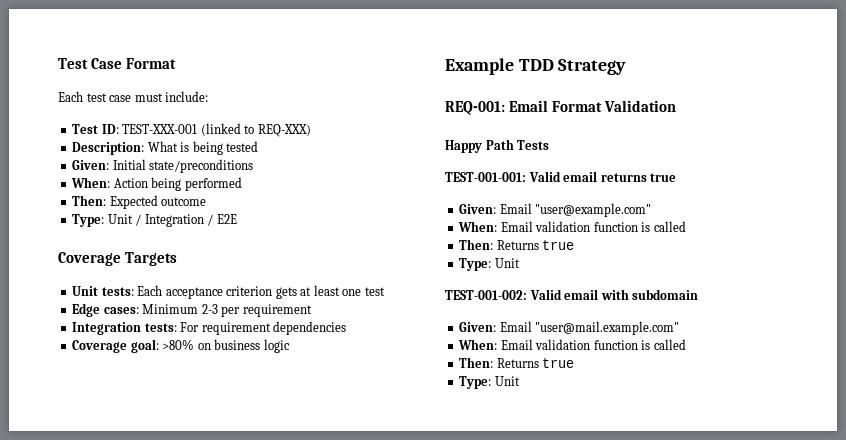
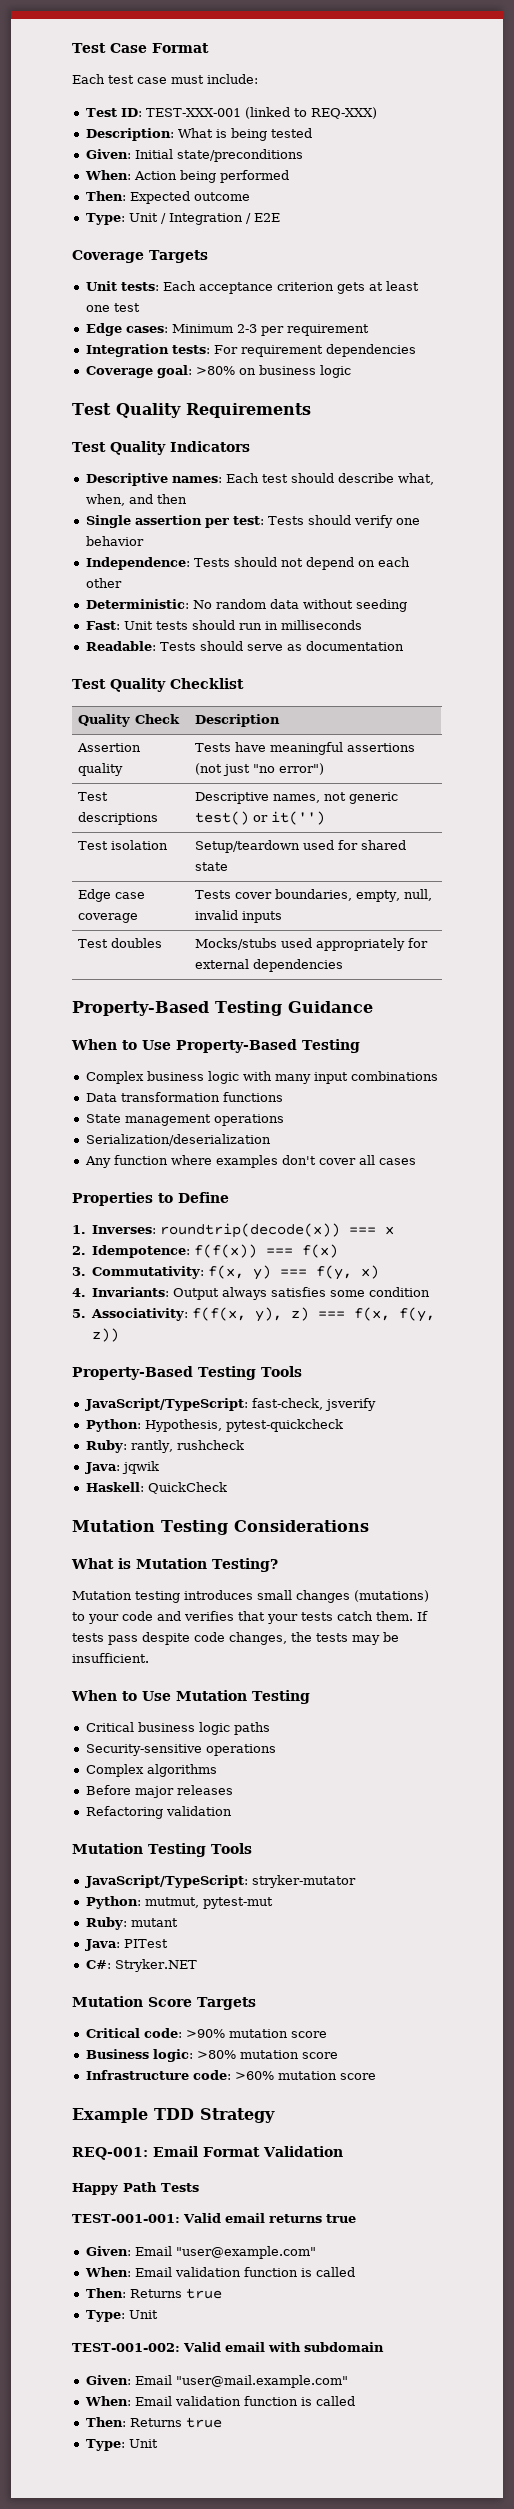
(290, 346) none -> [72,403,311,418] [72,441,250,455] [85,473,434,486] [85,494,187,506] [85,515,420,528] [85,536,144,546] [85,557,410,570] [85,578,122,588] [85,599,407,612] [85,620,362,630] [85,641,404,651] [72,678,244,692] [77,714,180,727] [194,714,280,727] [76,743,141,752] [77,763,123,776] [194,742,415,755] [194,763,324,776] [77,792,108,801] [77,812,158,825] [194,792,398,804] [194,811,325,825] [77,840,168,850] [194,840,406,853] [194,862,228,871] [77,889,145,902] [77,913,138,923] [194,889,432,902] [194,910,282,923] [77,938,162,948] [194,938,428,951] [194,959,343,972] [72,1001,373,1016] [71,1039,360,1053] [85,1071,438,1084] [85,1092,283,1102] [85,1114,284,1126] [85,1134,271,1146] [84,1155,416,1168] [72,1192,229,1206] [72,1223,395,1238] [72,1244,339,1258] [72,1265,380,1280] [72,1287,431,1300] [72,1307,436,1322] [92,1328,120,1342] [72,1366,302,1380] [84,1398,376,1411] [85,1419,343,1432] [85,1440,244,1453] [84,1461,159,1474] [85,1482,227,1494] [72,1520,369,1535] [71,1558,278,1572] [72,1590,429,1603] [72,1611,428,1624] [72,1632,399,1645] [72,1653,149,1663] [71,1690,310,1704] [85,1722,270,1735] [85,1744,276,1756] [85,1764,217,1777] [85,1785,233,1798] [85,1806,232,1819] [72,1843,252,1857] [84,1875,356,1888] [85,1896,273,1909] [85,1917,178,1930] [84,1939,168,1951] [85,1959,197,1972] [72,1996,256,2010] [85,2028,327,2038] [85,2049,338,2062] [85,2070,376,2080] // Test Quality Requirements // Test Quality Indicators // Descriptive names: Each test should describe what, when, and then // Single assertion per test: Tests should verify one behavior // Independence: Tests should not depend on each other // Deterministic: No random data without seeding // Fast: Unit tests should run in milliseconds // Readable: Tests should serve as documentation // Test Quality Checklist // Quality Check | Description // Assertion quality | Tests have meaningful assertions (not just "no error") // Test descriptions | Descriptive names, not generic test() or it('') // Test isolation | Setup/teardown used for shared state // Edge case coverage | Tests cover boundaries, empty, null, invalid inputs // Test doubles | Mocks/stubs used appropriately for external dependencies // Property-Based Testing Guidance // When to Use Property-Based Testing // Complex business logic with many input combinations // Data transformation functions // State management operations // Serialization/deserialization // Any function where examples don't cover all cases // Properties to Define // 1. Inverses: roundtrip(decode(x)) === x // 2. Idempotence: f(f(x)) === f(x) // 3. Commutativity: f(x, y) === f(y, x) // 4. Invariants: Output always satisfies some condition // 5. Associativity: f(f(x, y), z) === f(x, f(y, z)) // Property-Based Testing Tools // JavaScript/TypeScript: fast-check, jsverify // Python: Hypothesis, pytest-quickcheck // Ruby: rantly, rushcheck // Java: jqwik // Haskell: QuickCheck // Mutation Testing Considerations // What is Mutation Testing? // Mutation testing introduces small changes (mutations) to your code and verifies that your tests catch them. If tests pass despite code changes, the tests may be insufficient. // When to Use Mutation Testing // Critical business logic paths // Security-sensitive operations // Complex algorithms // Before major releases // Refactoring validation // Mutation Testing Tools // JavaScript/TypeScript: stryker-mutator // Python: mutmut, pytest-mut // Ruby: mutant // Java: PITest // C#: Stryker.NET // Mutation Score Targets // Critical code: >90% mutation score // Business logic: >80% mutation score // Infrastructure code: >60% mutation score

